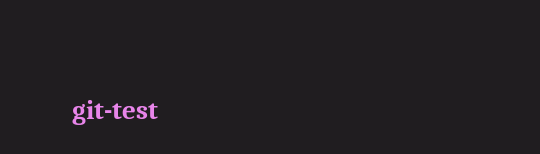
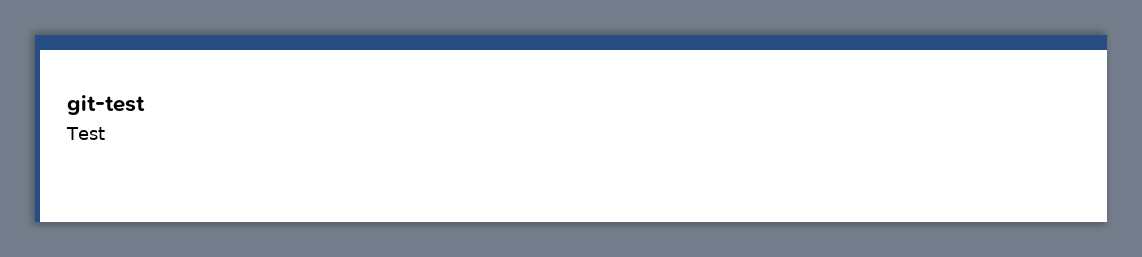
(158, 112) none -> [66,127,105,140] // Test

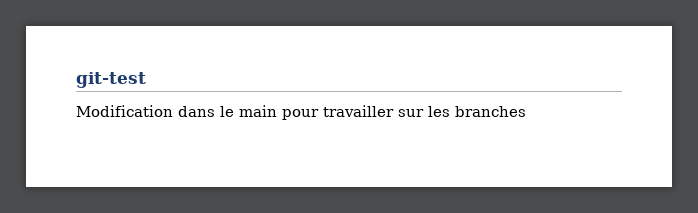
[66,127,105,140] Test -> [76,105,526,120] Modification dans le main pour travailler sur les branches

